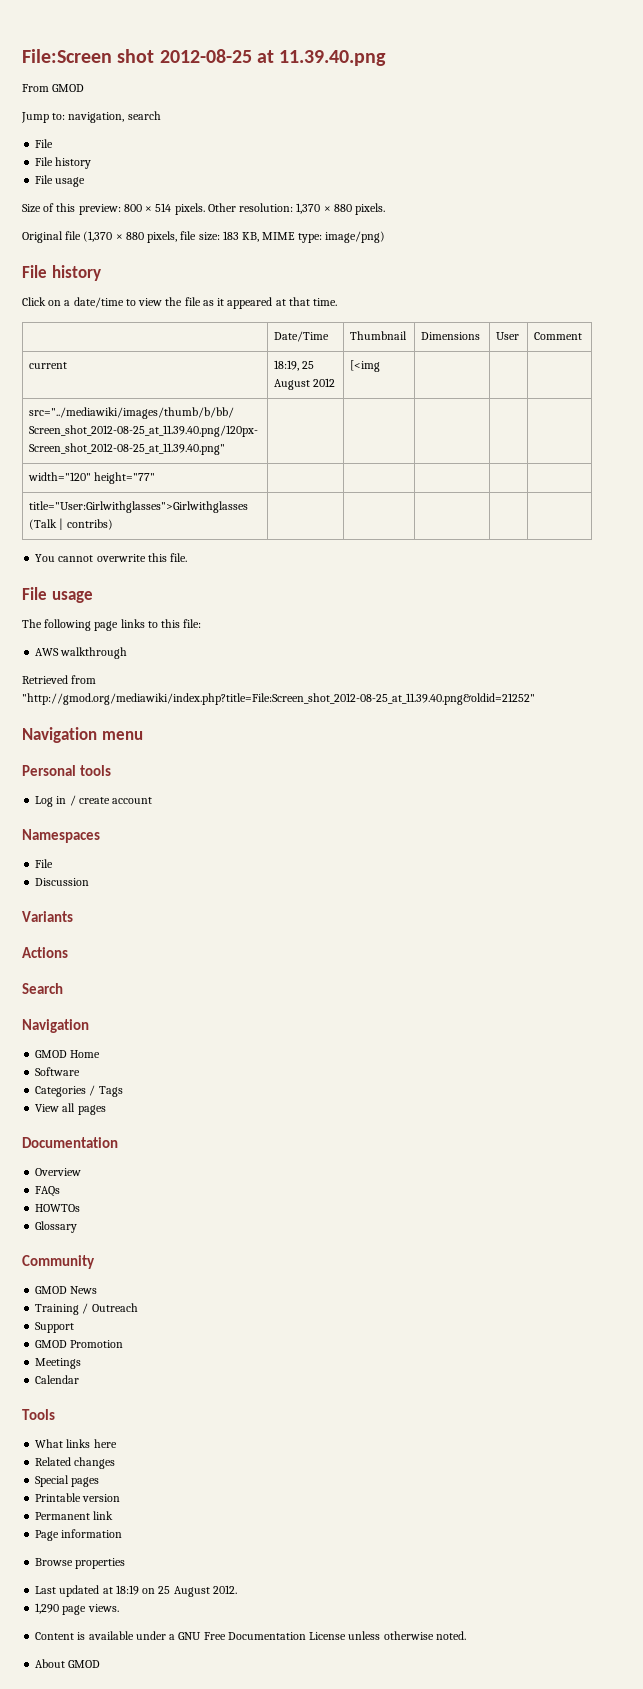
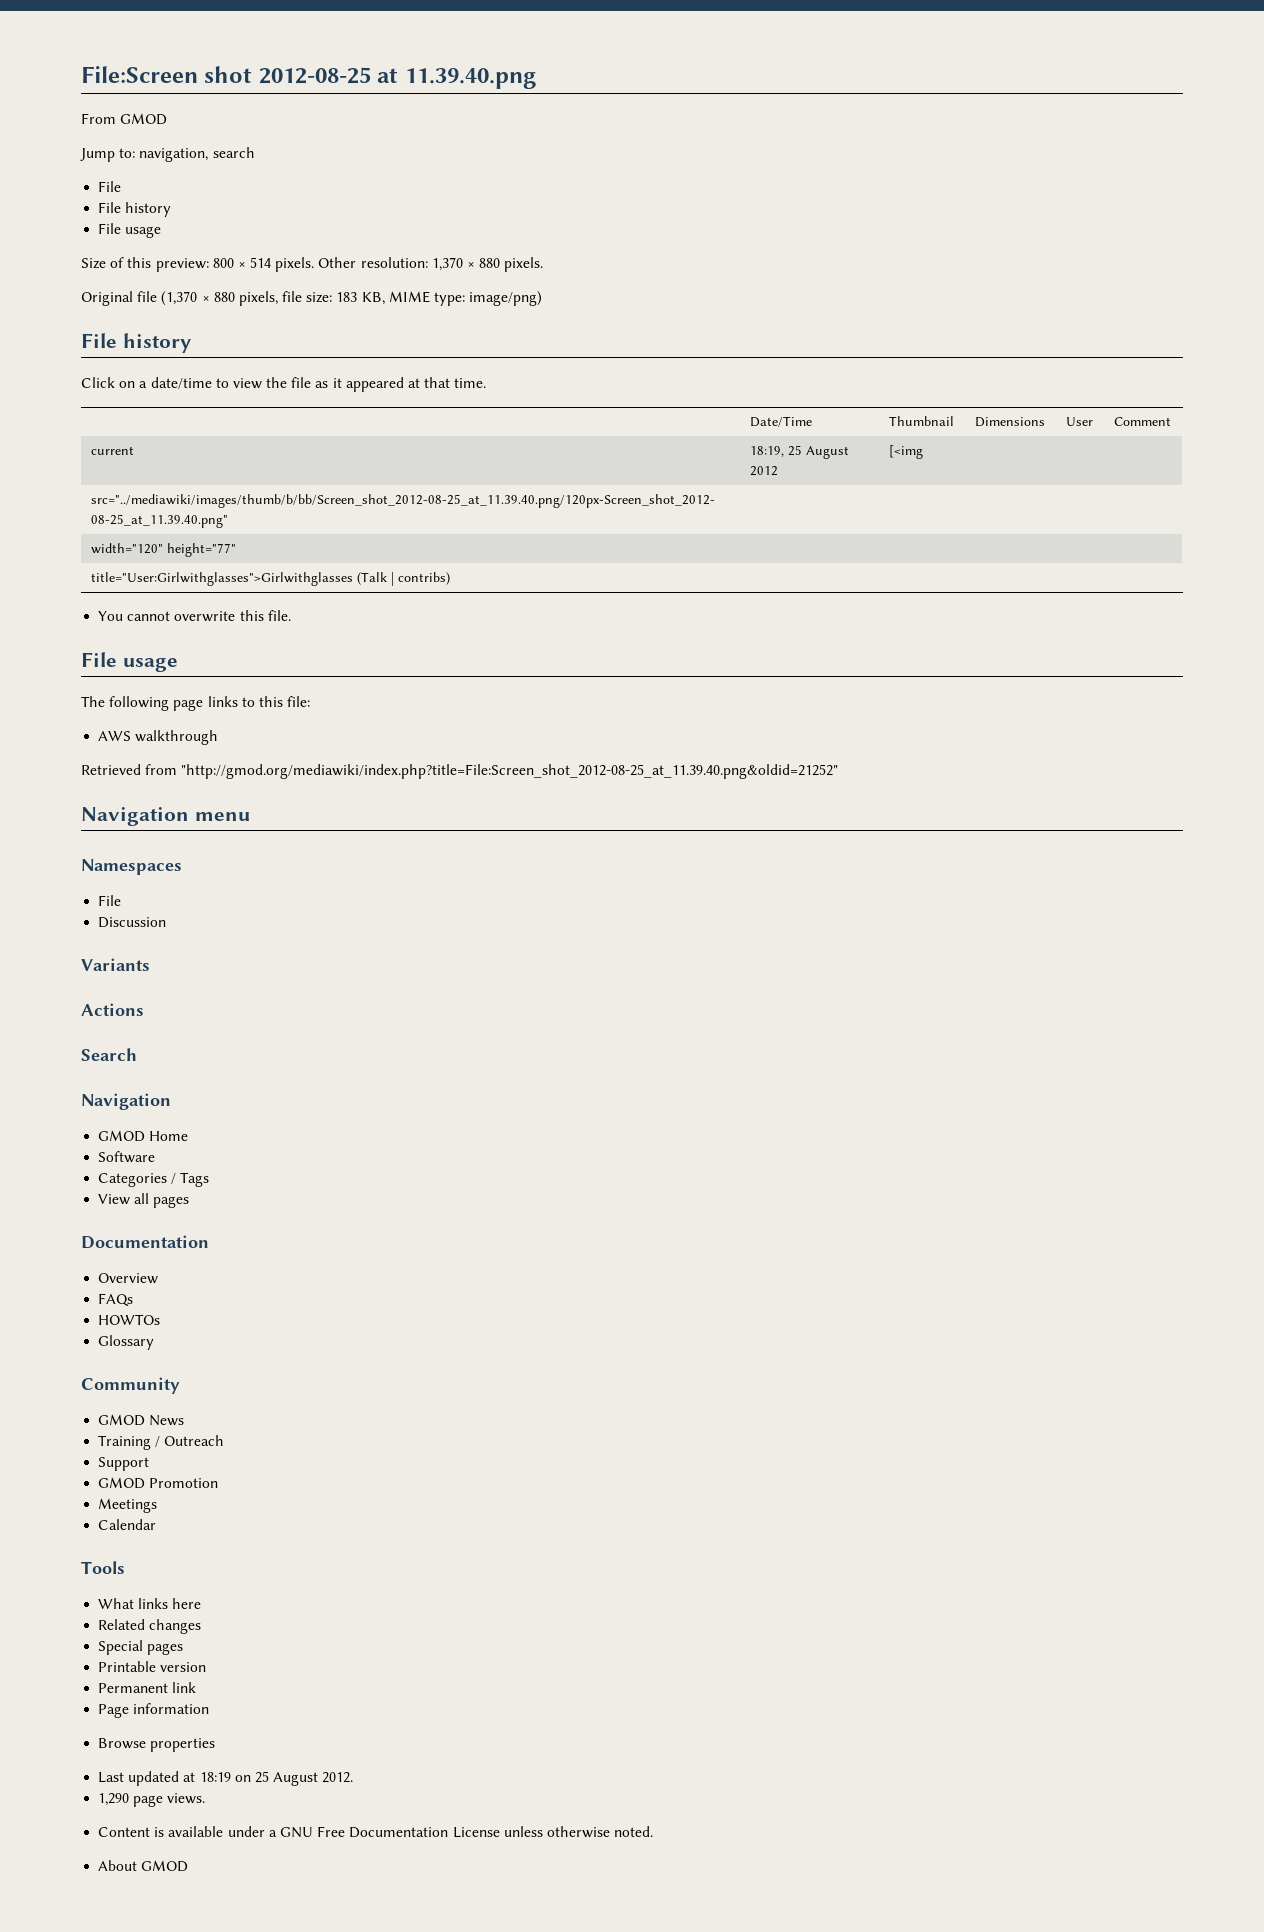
[22,765,111,776] [35,795,153,807] // Personal tools // Log in / create account -> (250, 816) none

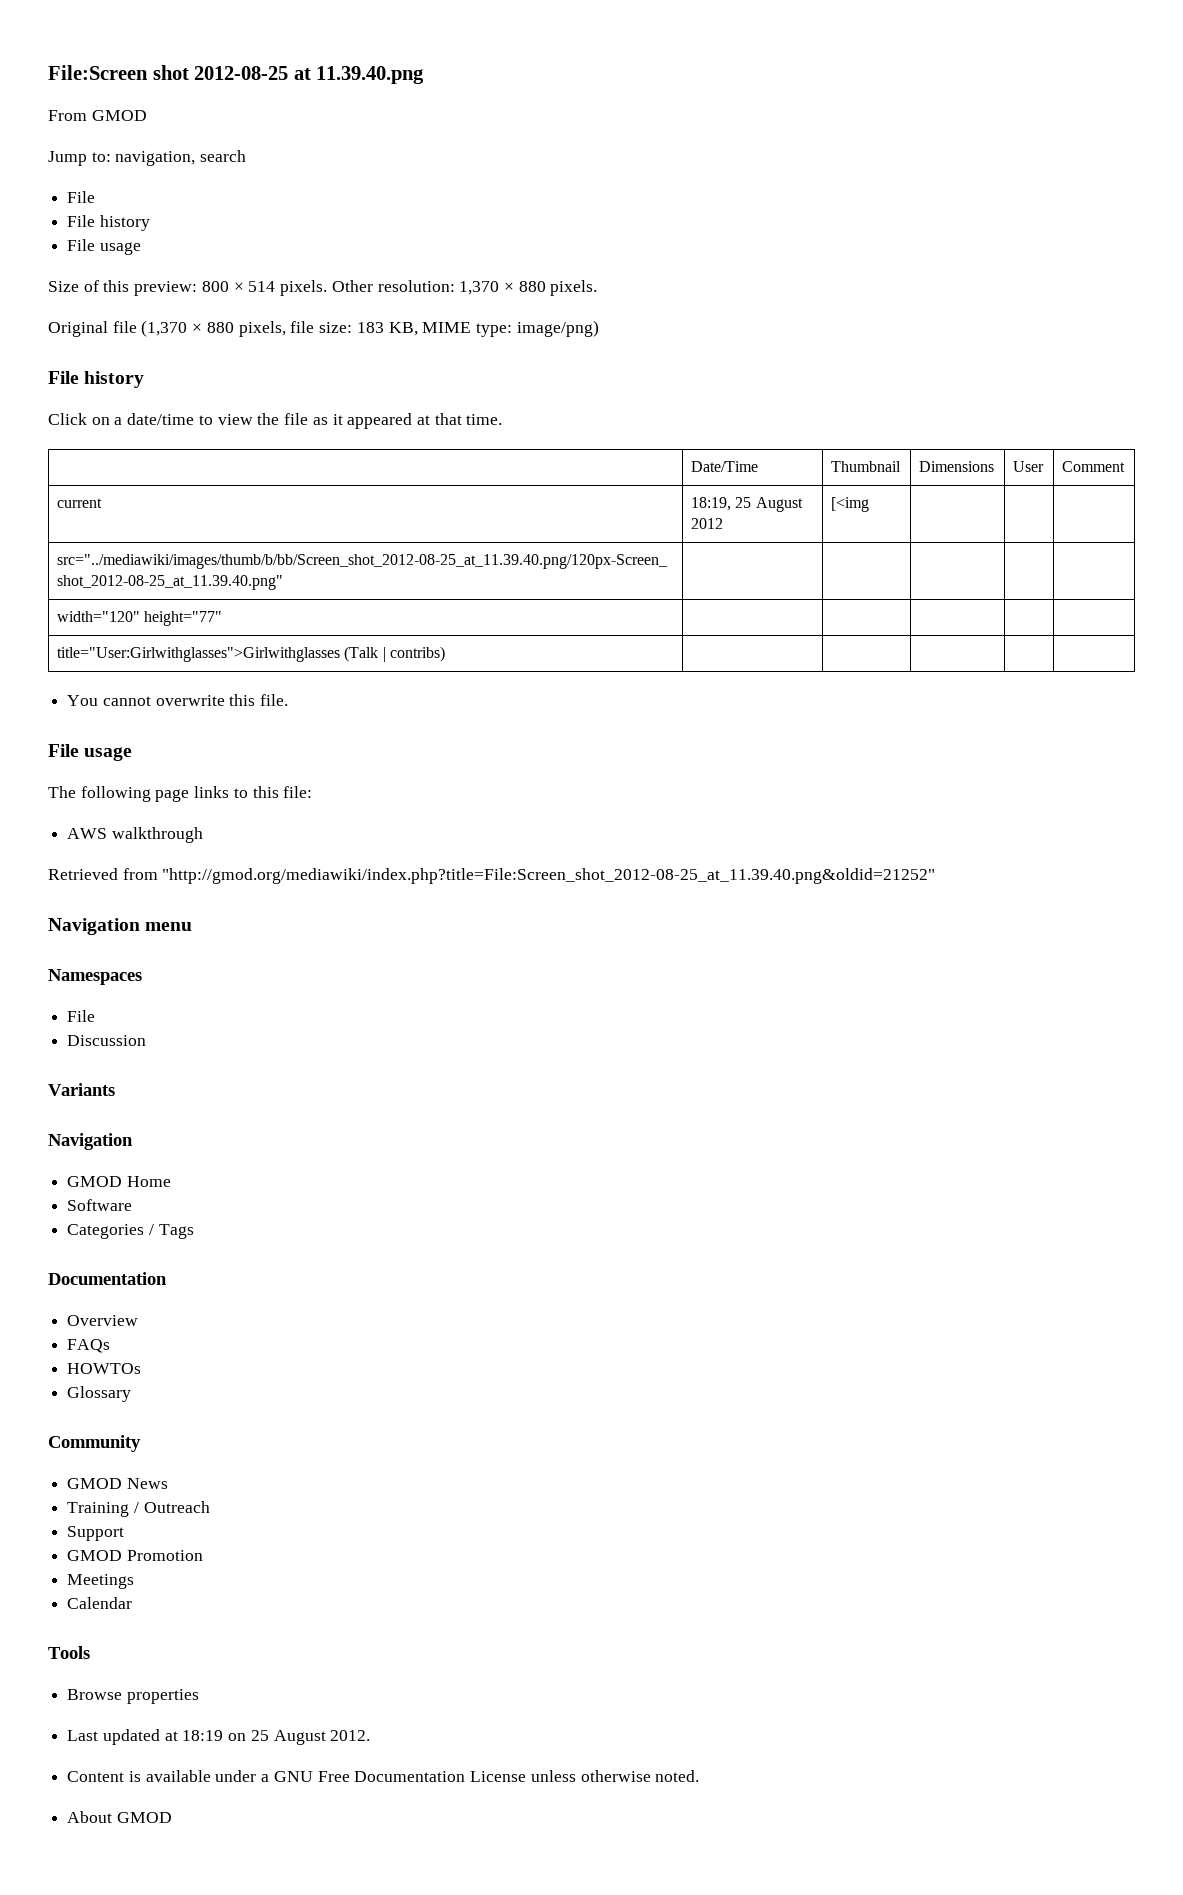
[81,1003,144,1016] [81,1048,137,1061] // Actions // Search -> (115, 1089) none
[98,1193,190,1208] // View all pages -> (194, 1231) none
[98,1598,202,1609] [98,1619,202,1634] [98,1640,184,1655] [98,1661,207,1672] [98,1682,197,1693] [98,1703,210,1718] // What links here // Related changes // Special pages // Printable version // Permanent link // Page information -> (90, 1652) none
[98,1793,206,1807] // 1,290 page views. -> (371, 1735) none

